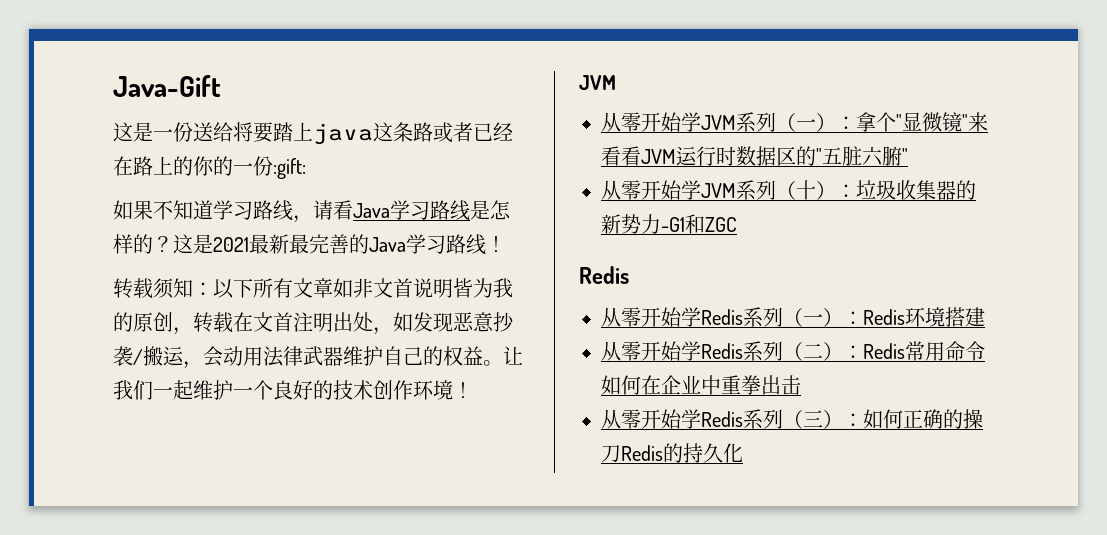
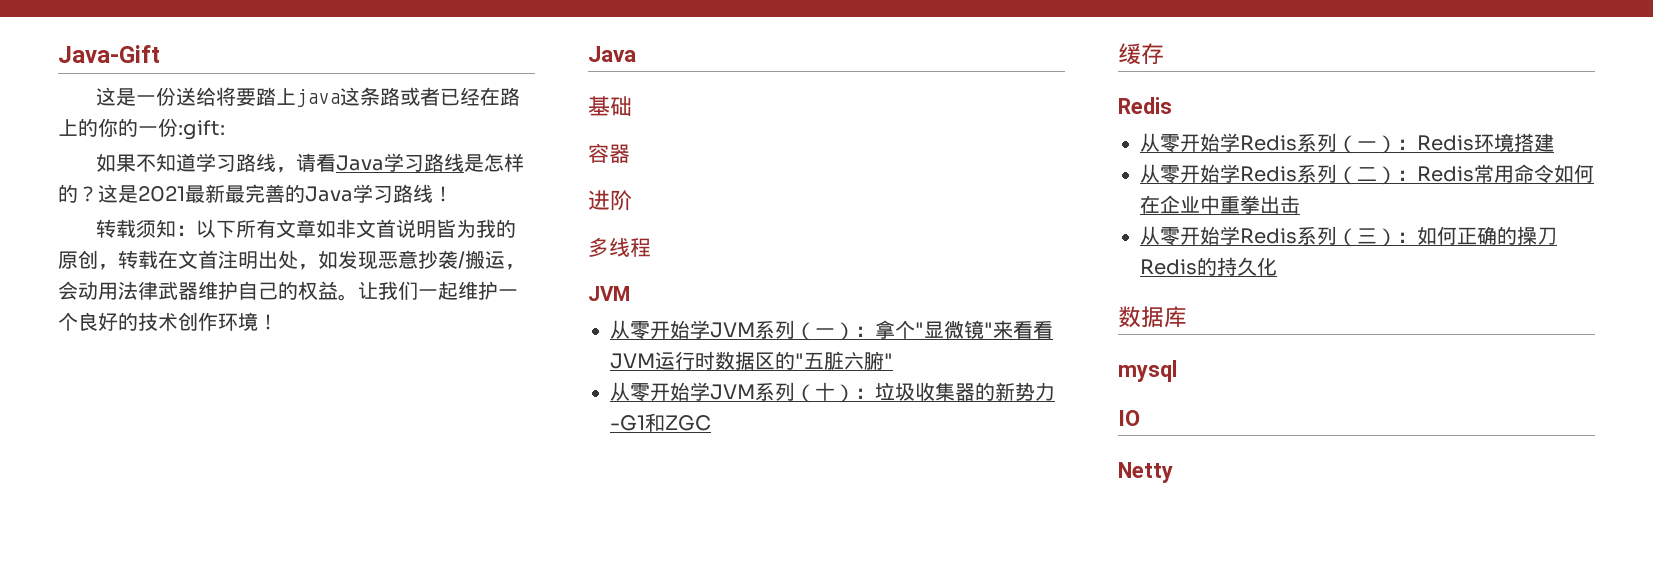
(473, 390) none -> [588,46,636,62] [588,96,632,116] [588,143,630,163] [588,190,632,211] [588,237,651,257] // Java // 基础 // 容器 // 进阶 // 多线程
(737, 224) none -> [1118,43,1164,65] // 缓存
(743, 453) none -> [1118,306,1187,328] [1118,360,1177,382] [1118,410,1140,426] [1118,462,1173,483] // 数据库 // mysql // IO // Netty

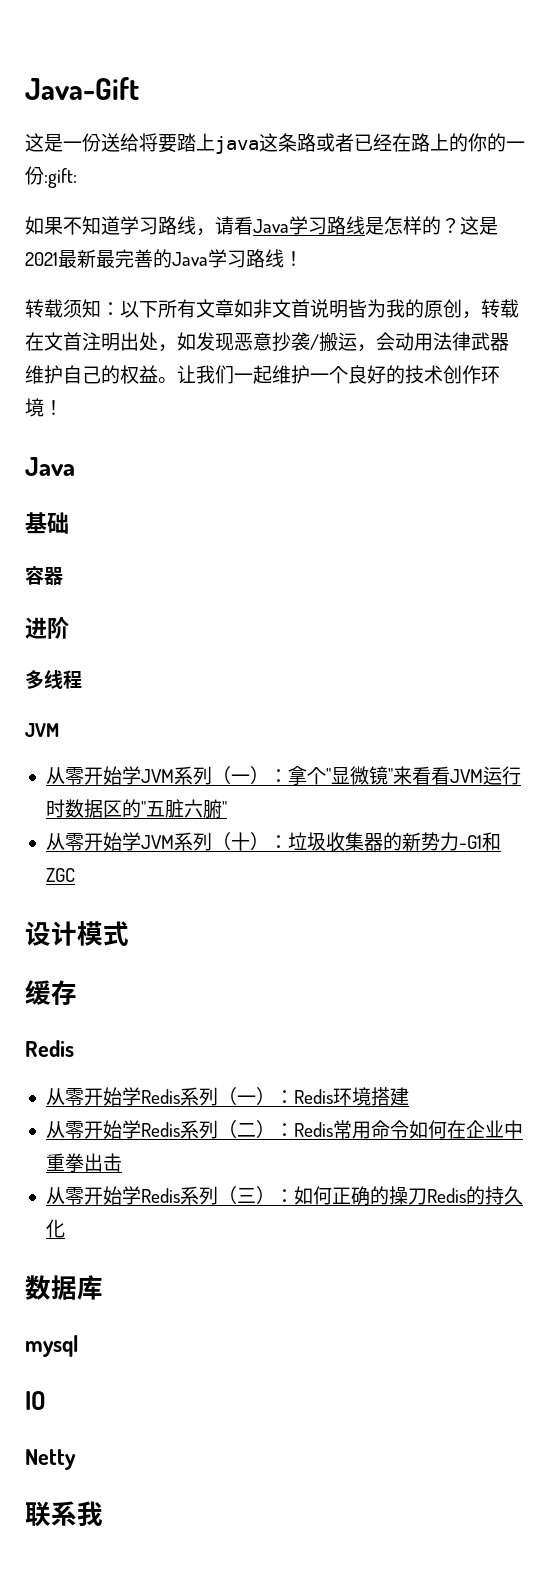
(711, 423) none -> [25,921,129,946] // 设计模式
(1173, 472) none -> [25,1501,103,1527] // 联系我

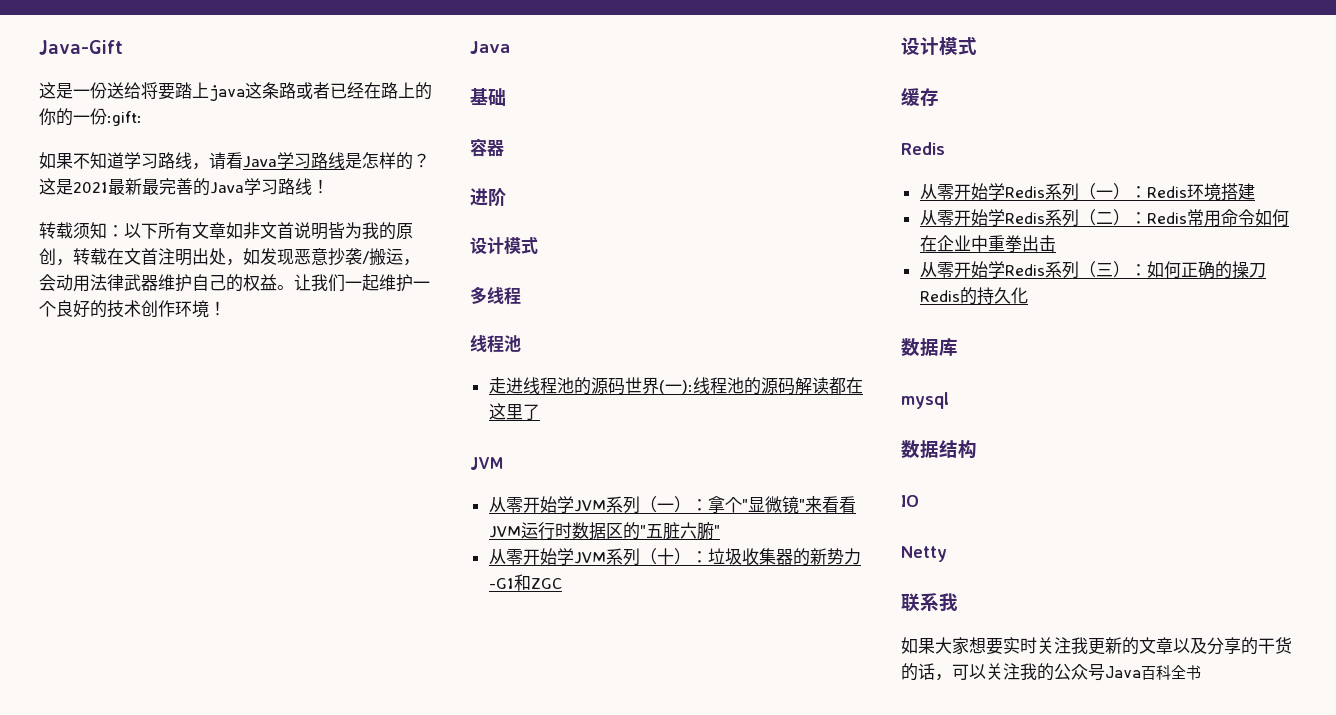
(69, 627) none -> [470,237,538,254] // 设计模式
(82, 679) none -> [470,335,521,353] [488,377,863,395] [488,403,540,420] // 线程池 // 走进线程池的源码世界(一):线程池的源码解读都在这里了
(78, 1346) none -> [901,440,977,459] // 数据结构
(103, 1513) none -> [901,637,1292,655] [901,663,1201,681] // 如果大家想要实时关注我更新的文章以及分享的干货的话，可以关注我的公众号Java百科全书

